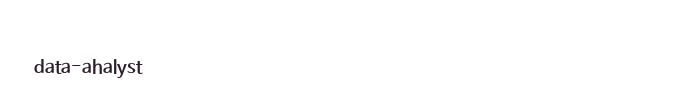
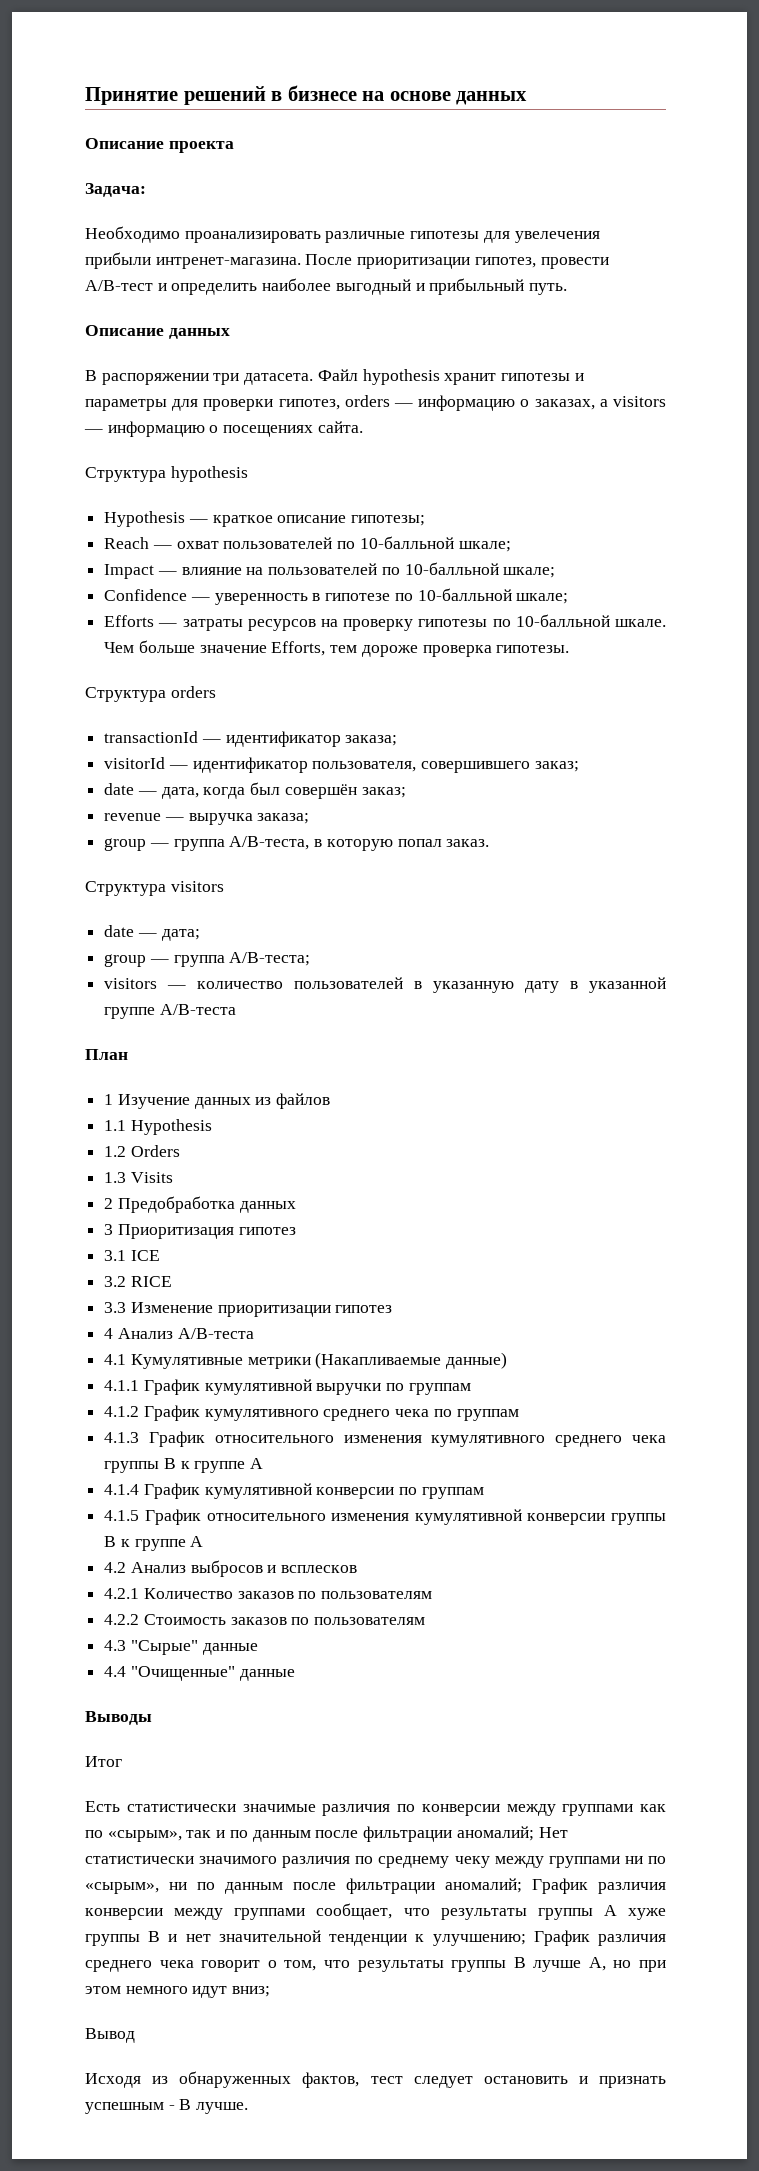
[34,59,143,79] data-ahalyst -> [85,85,528,105] [85,138,234,153] [85,183,146,197] [85,226,600,243] [85,252,609,269] [85,278,568,295] [85,325,230,339] [85,369,584,385] [85,395,666,411] [84,421,363,437] [85,466,248,482] [104,511,426,527] [104,536,511,552] [104,562,556,579] [104,588,569,605] [104,614,667,631] [104,640,570,657] [85,686,216,702] [104,731,398,747] [104,757,579,773] [104,782,406,799] [104,813,310,825] [104,836,490,851] [85,881,224,896] [104,925,200,941] [104,952,311,967] [104,977,666,993] [104,1004,236,1019] [85,1049,128,1060] [104,1093,331,1109] [104,1119,212,1135] [104,1145,180,1157] [104,1172,173,1183] [104,1196,296,1213] [104,1224,296,1239] [104,1250,160,1261] [104,1276,172,1287] [104,1302,393,1317] [104,1328,254,1339] [104,1352,508,1369] [104,1379,471,1395] [104,1405,519,1421] [104,1431,666,1447] [104,1458,264,1473] [104,1483,484,1499] [104,1509,666,1525] [104,1536,204,1551] [104,1560,358,1577] [104,1588,433,1599] [104,1614,426,1625] [104,1640,258,1655] [104,1666,295,1681] [85,1711,152,1725] [85,1756,122,1767] [85,1801,666,1816] [85,1826,568,1842] [85,1856,666,1868] [85,1878,666,1894] [85,1903,666,1920] [85,1930,666,1946] [85,1957,666,1972] [85,1986,271,1998] [85,2028,135,2043] [85,2071,666,2088] [85,2099,249,2114] Принятие решений в бизнесе на основе данных // Описание проекта // Задача: // Необходимо проанализировать различные гипотезы для увелечения прибыли интренет-магазина. После приоритизации гипотез, провести А/В-тест и определить наиболее выгодный и прибыльный путь. // Описание данных // В распоряжении три датасета. Файл hypothesis хранит гипотезы и параметры для проверки гипотез, orders — информацию о заказах, а visitors — информацию о посещениях сайта. // Структура hypothesis // Hypothesis — краткое описание гипотезы; // Reach — охват пользователей по 10-балльной шкале; // Impact — влияние на пользователей по 10-балльной шкале; // Confidence — уверенность в гипотезе по 10-балльной шкале; // Efforts — затраты ресурсов на проверку гипотезы по 10-балльной шкале. Чем больше значение Efforts, тем дороже проверка гипотезы. // Структура orders // transactionId — идентификатор заказа; // visitorId — идентификатор пользователя, совершившего заказ; // date — дата, когда был совершён заказ; // revenue — выручка заказа; // group — группа A/B-теста, в которую попал заказ. // Структура visitors // date — дата; // group — группа A/B-теста; // visitors — количество пользователей в указанную дату в указанной группе A/B-теста // План // 1 Изучение данных из файлов // 1.1 Hypothesis // 1.2 Orders // 1.3 Visits // 2 Предобработка данных // 3 Приоритизация гипотез // 3.1 ICE // 3.2 RICE // 3.3 Изменение приоритизации гипотез // 4 Анализ A/B-теста // 4.1 Кумулятивные метрики (Накапливаемые данные) // 4.1.1 График кумулятивной выручки по группам // 4.1.2 График кумулятивного среднего чека по группам // 4.1.3 График относительного изменения кумулятивного среднего чека группы B к группе A // 4.1.4 График кумулятивной конверсии по группам // 4.1.5 График относительного изменения кумулятивной конверсии группы B к группе A // 4.2 Анализ выбросов и всплесков // 4.2.1 Количество заказов по пользователям // 4.2.2 Стоимость заказов по пользователям // 4.3 "Сырые" данные // 4.4 "Очищенные" данные // Выводы // Итог // Есть статистически значимые различия по конверсии между группами как по «сырым», так и по данным после фильтрации аномалий; Нет статистически значимого различия по среднему чеку между группами ни по «сырым», ни по данным после фильтрации аномалий; График различия конверсии между группами сообщает, что результаты группы А хуже группы В и нет значительной тенденции к улучшению; График различия среднего чека говорит о том, что результаты группы B лучше А, но при этом немного идут вниз; // Вывод // Исходя из обнаруженных фактов, тест следует остановить и признать успешным - В лучше.

